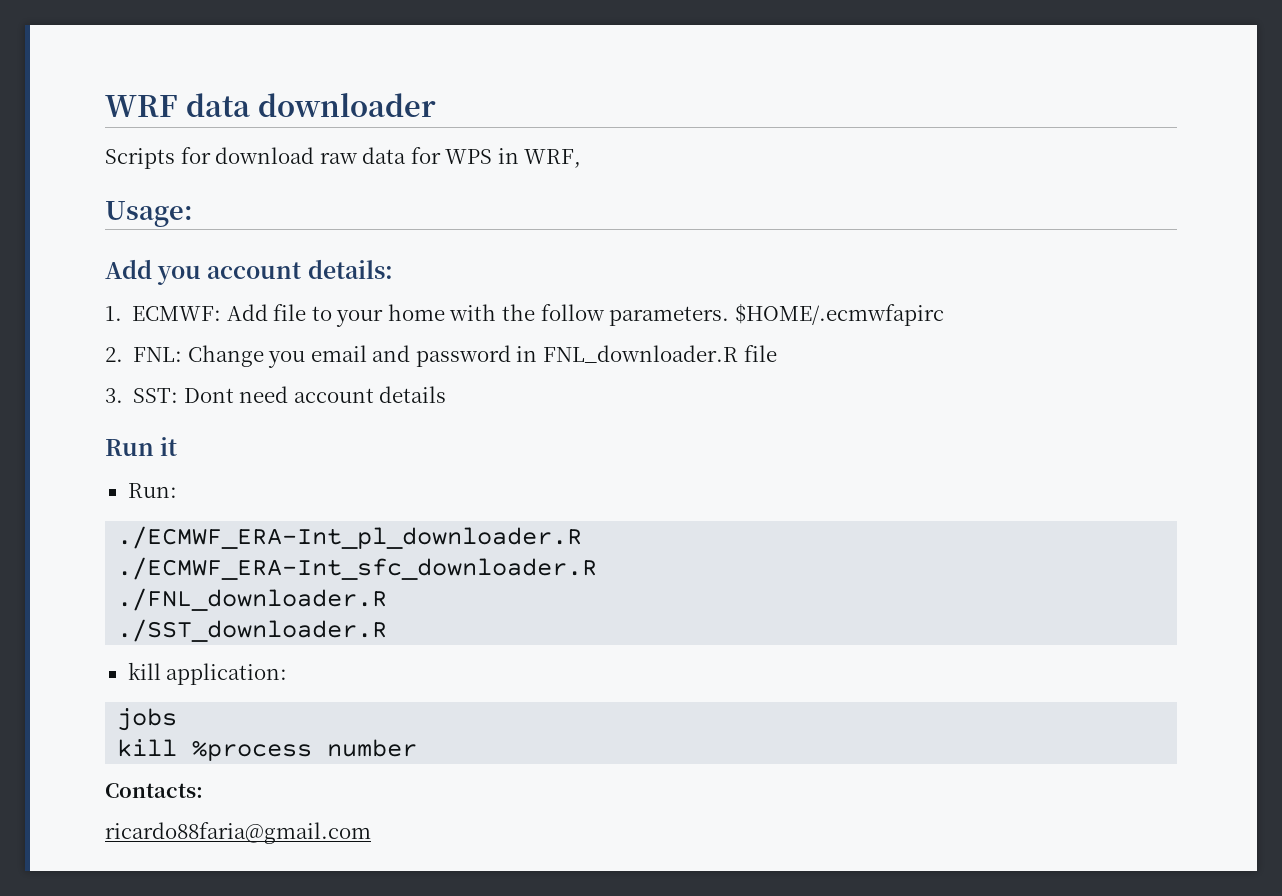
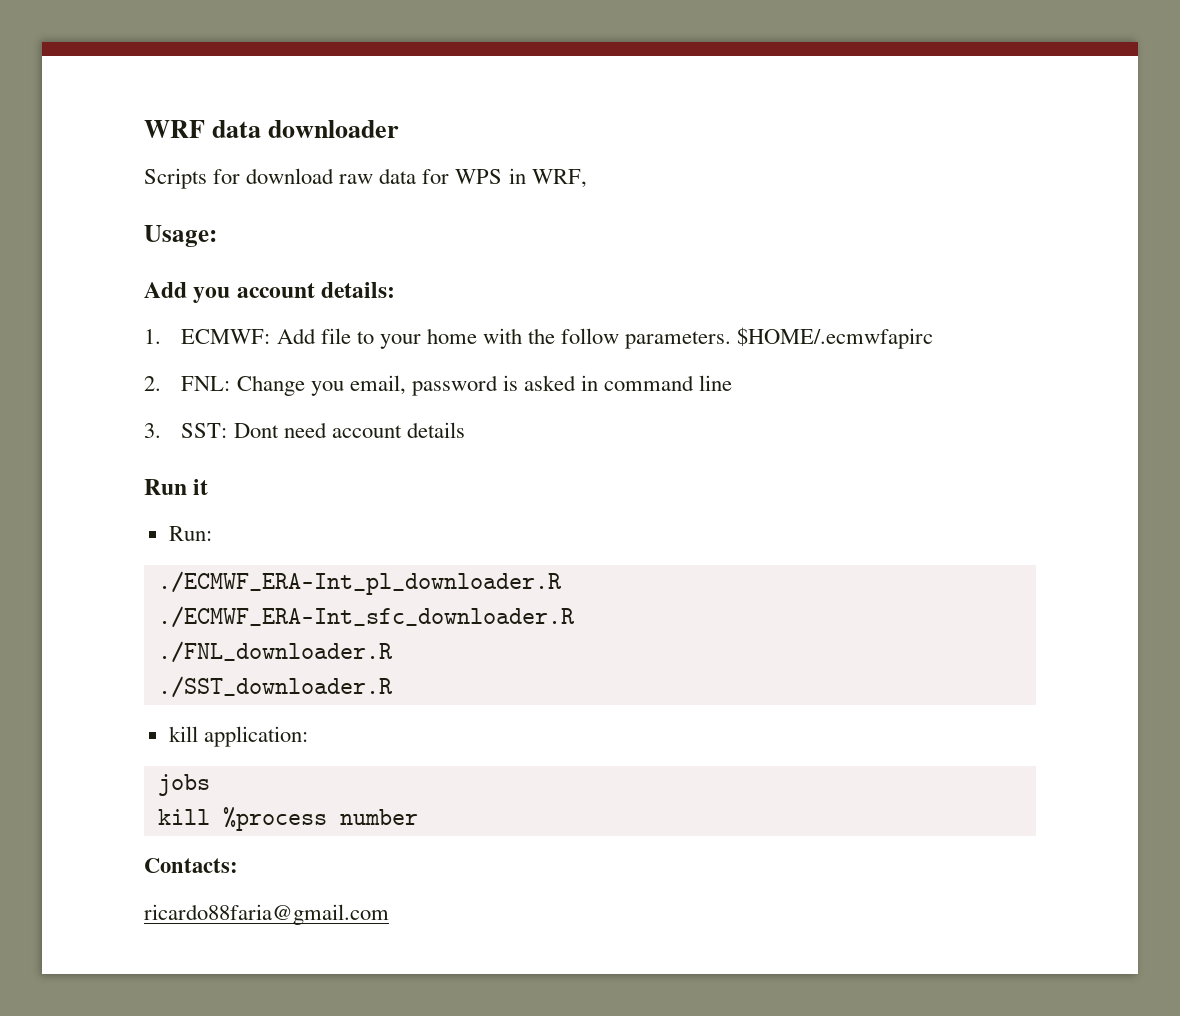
[310,345,777,367] email and password in FNL_downloader.R file -> [349,375,733,396] email, password is asked in command line

